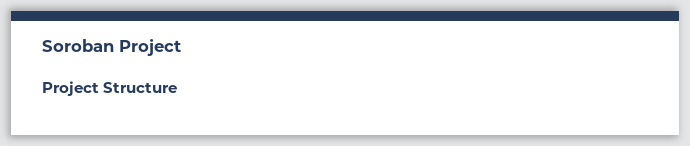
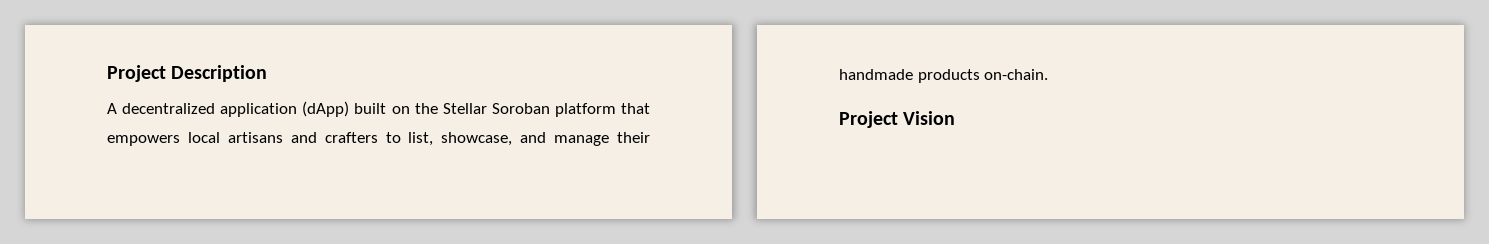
[42,39,181,56] [42,81,178,96] Soroban Project // Project Structure -> [107,65,268,82] [107,101,651,117] [107,132,650,146] [839,69,1049,83] [839,111,956,128] Project Description // A decentralized application (dApp) built on the Stellar Soroban platform that empowers local artisans and crafters to list, showcase, and manage their handmade products on-chain. // Project Vision

